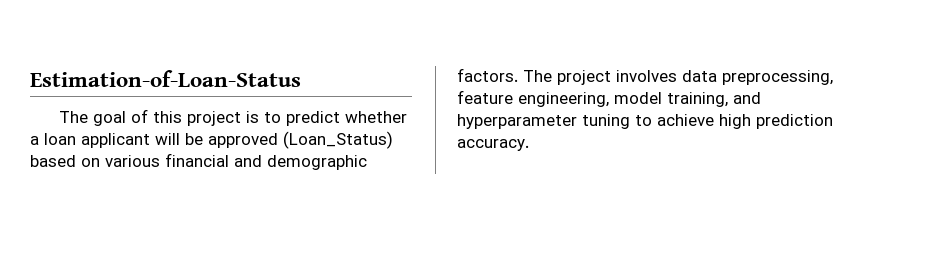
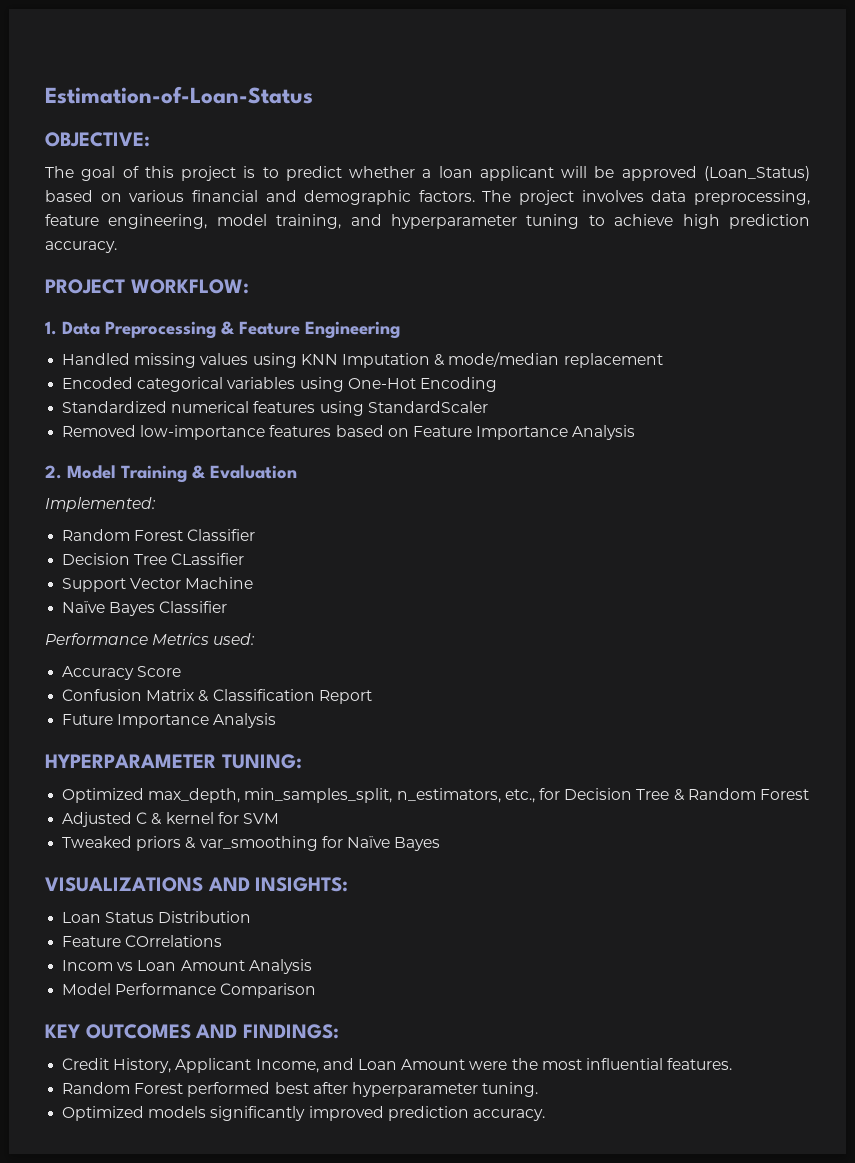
(301, 78) none -> [45,132,150,147] // OBJECTIVE:
(529, 145) none -> [45,279,249,294] [45,321,400,339] [62,352,663,368] [62,377,497,392] [62,401,488,416] [62,425,636,440] [45,465,297,483] [45,497,156,512] [62,529,256,541] [62,553,245,565] [62,577,254,592] [62,601,228,616] [45,633,256,645] [62,666,182,680] [62,689,372,704] [62,713,277,728] [45,754,302,769] [62,788,809,803] [62,812,279,827] [62,836,441,851] [45,877,349,892] [62,911,252,923] [62,935,223,947] [62,959,312,974] [62,983,317,998] [45,1024,339,1039] [62,1058,733,1073] [62,1082,539,1097] [62,1106,545,1121] // PROJECT WORKFLOW: // 1. Data Preprocessing & Feature Engineering // Handled missing values using KNN Imputation & mode/median replacement // Encoded categorical variables using One-Hot Encoding // Standardized numerical features using StandardScaler // Removed low-importance features based on Feature Importance Analysis // 2. Model Training & Evaluation // Implemented: // Random Forest Classifier // Decision Tree CLassifier // Support Vector Machine // Naïve Bayes Classifier // Performance Metrics used: // Accuracy Score // Confusion Matrix & Classification Report // Future Importance Analysis // HYPERPARAMETER TUNING: // Optimized max_depth, min_samples_split, n_estimators, etc., for Decision Tree & Random Forest // Adjusted C & kernel for SVM // Tweaked priors & var_smoothing for Naïve Bayes // VISUALIZATIONS AND INSIGHTS: // Loan Status Distribution // Feature COrrelations // Incom vs Loan Amount Analysis // Model Performance Comparison // KEY OUTCOMES AND FINDINGS: // Credit History, Applicant Income, and Loan Amount were the most influential features. // Random Forest performed best after hyperparameter tuning. // Optimized models significantly improved prediction accuracy.

